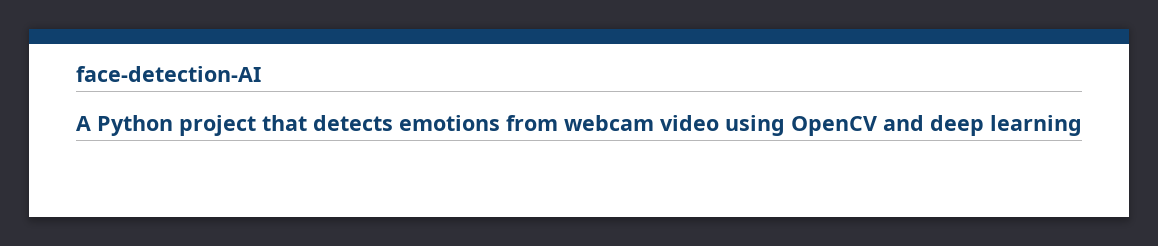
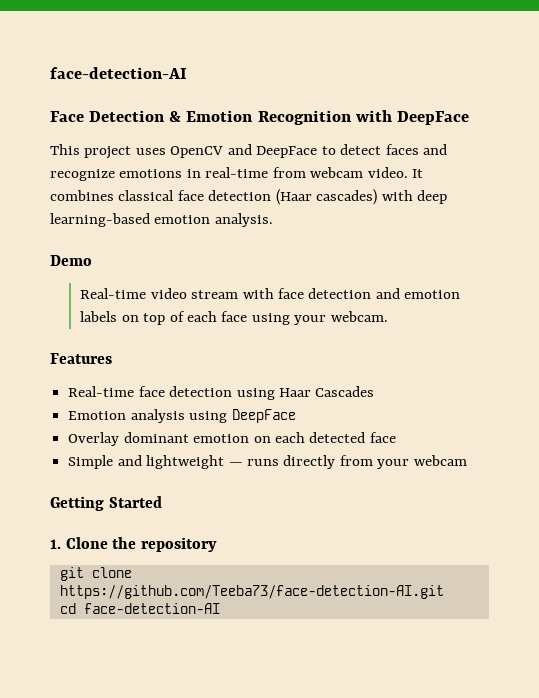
[76,115,1082,136] A Python project that detects emotions from webcam video using OpenCV and deep learning -> [50,110,469,125] [50,144,448,159] [50,167,424,181] [50,189,448,205] [50,213,273,227] [50,255,92,266] [80,288,461,299] [80,311,388,325] [50,353,112,364] [68,386,375,400] [68,409,296,423] [68,432,396,446] [68,455,467,469] [50,496,162,511] [50,537,218,552] [59,567,132,581] [59,585,444,599] [59,603,220,614] Face Detection & Emotion Recognition with DeepFace // This project uses OpenCV and DeepFace to detect faces and recognize emotions in real-time from webcam video. It combines classical face detection (Haar cascades) with deep learning-based emotion analysis. // Demo // Real-time video stream with face detection and emotion labels on top of each face using your webcam. // Features // Real-time face detection using Haar Cascades // Emotion analysis using DeepFace // Overlay dominant emotion on each detected face // Simple and lightweight — runs directly from your webcam // Getting Started // 1. Clone the repository // git clone https://github.com/Teeba73/face-detection-AI.git // cd face-detection-AI

